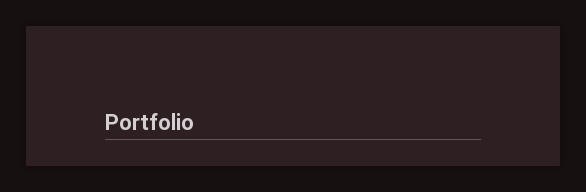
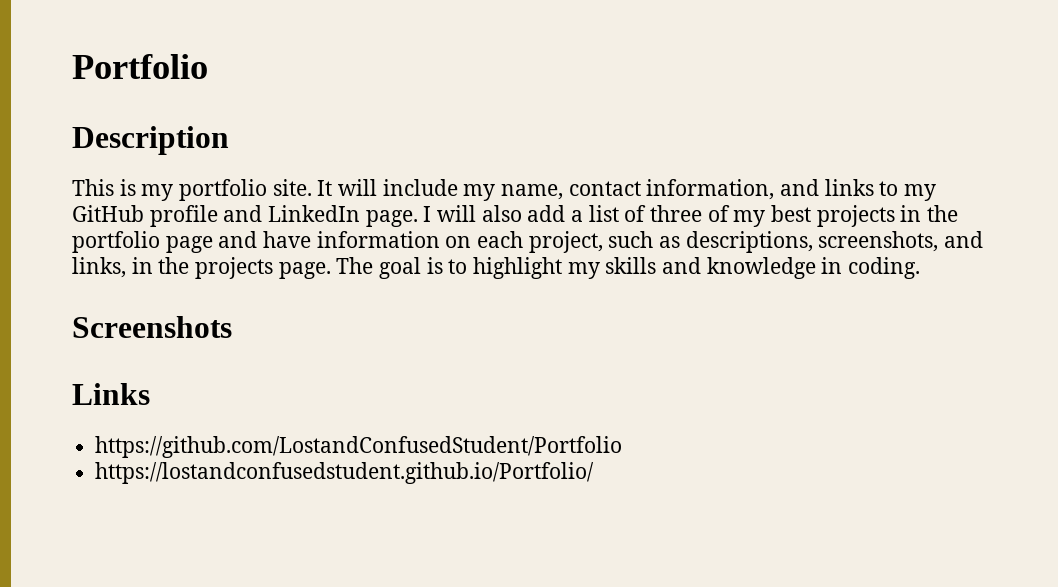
(194, 121) none -> [72,126,229,155] [72,179,937,201] [72,205,959,227] [72,231,984,253] [72,257,921,279] [72,316,232,338] [72,383,150,405] [95,436,623,458] [95,462,595,484] // Description // This is my portfolio site. It will include my name, contact information, and links to my GitHub profile and LinkedIn page. I will also add a list of three of my best projects in the portfolio page and have information on each project, such as descriptions, screenshots, and links, in the projects page. The goal is to highlight my skills and knowledge in coding. // Screenshots // Links // https://github.com/LostandConfusedStudent/Portfolio // https://lostandconfusedstudent.github.io/Portfolio/

